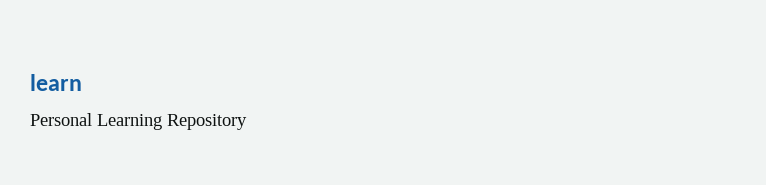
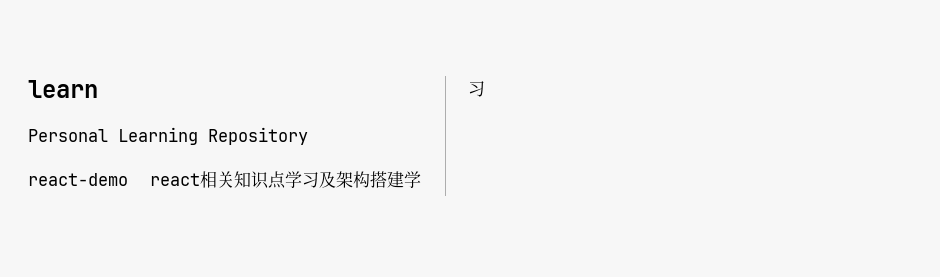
(247, 122) none -> [28,171,421,189] [468,81,485,97] // react-demo react相关知识点学习及架构搭建学习

